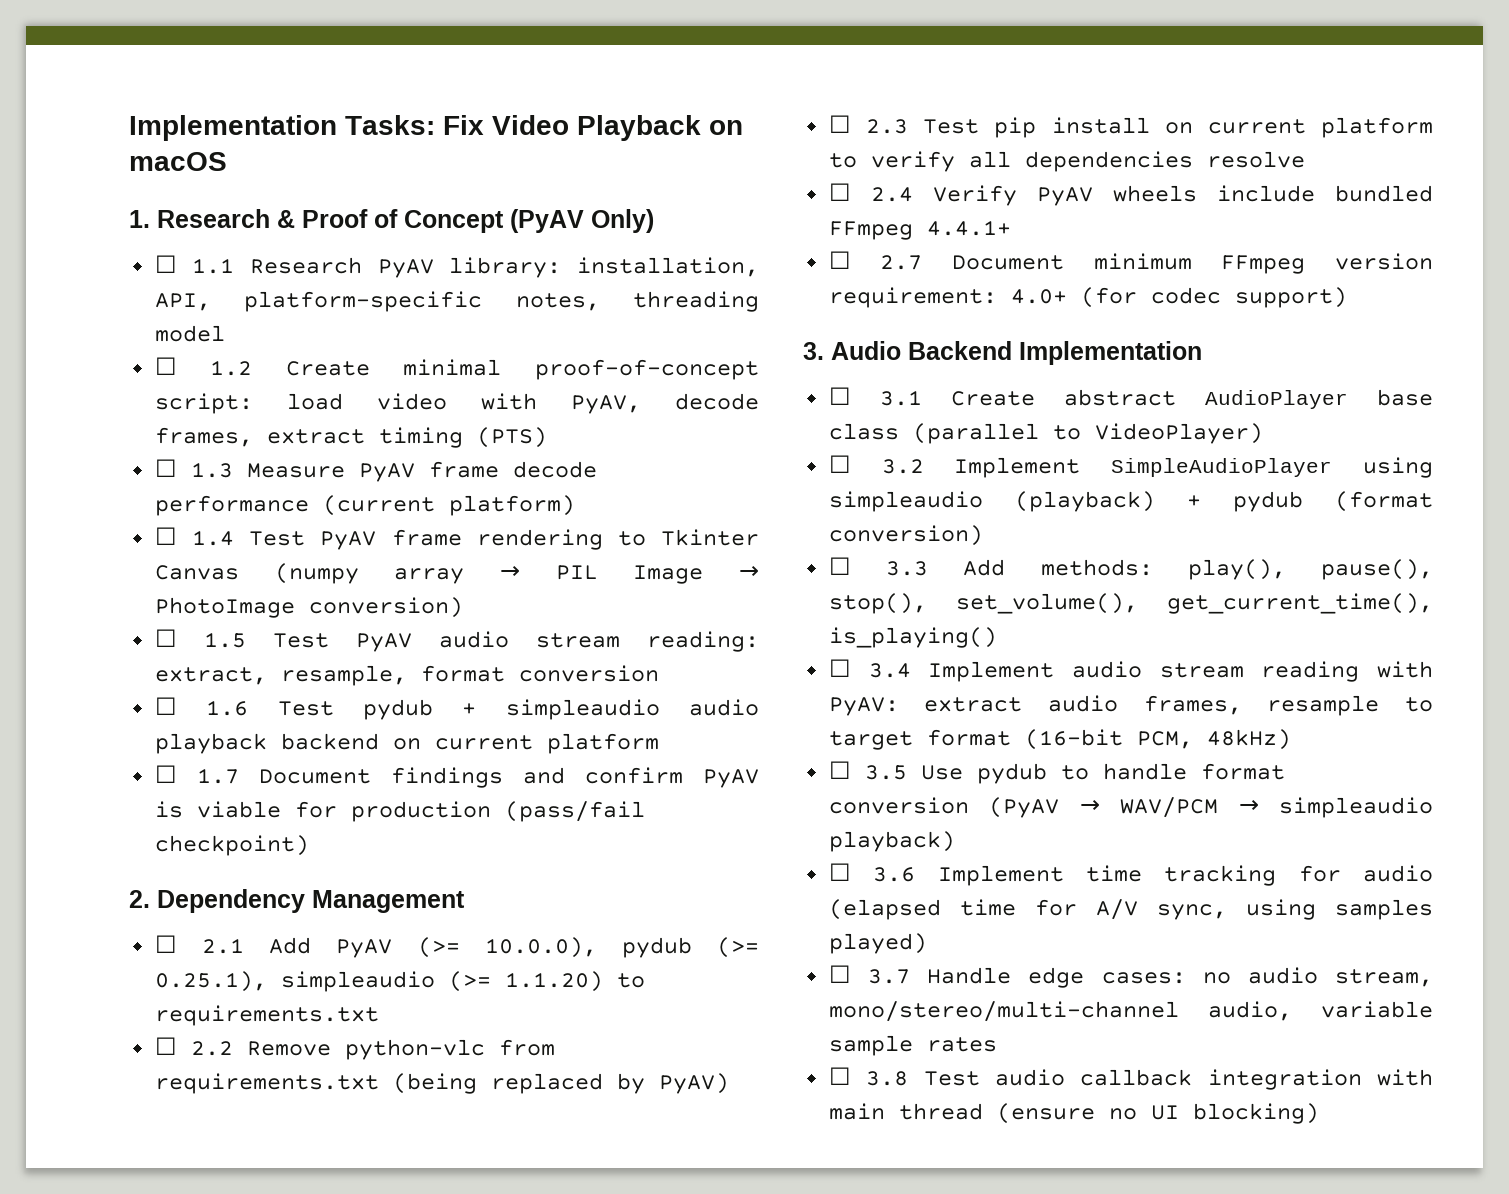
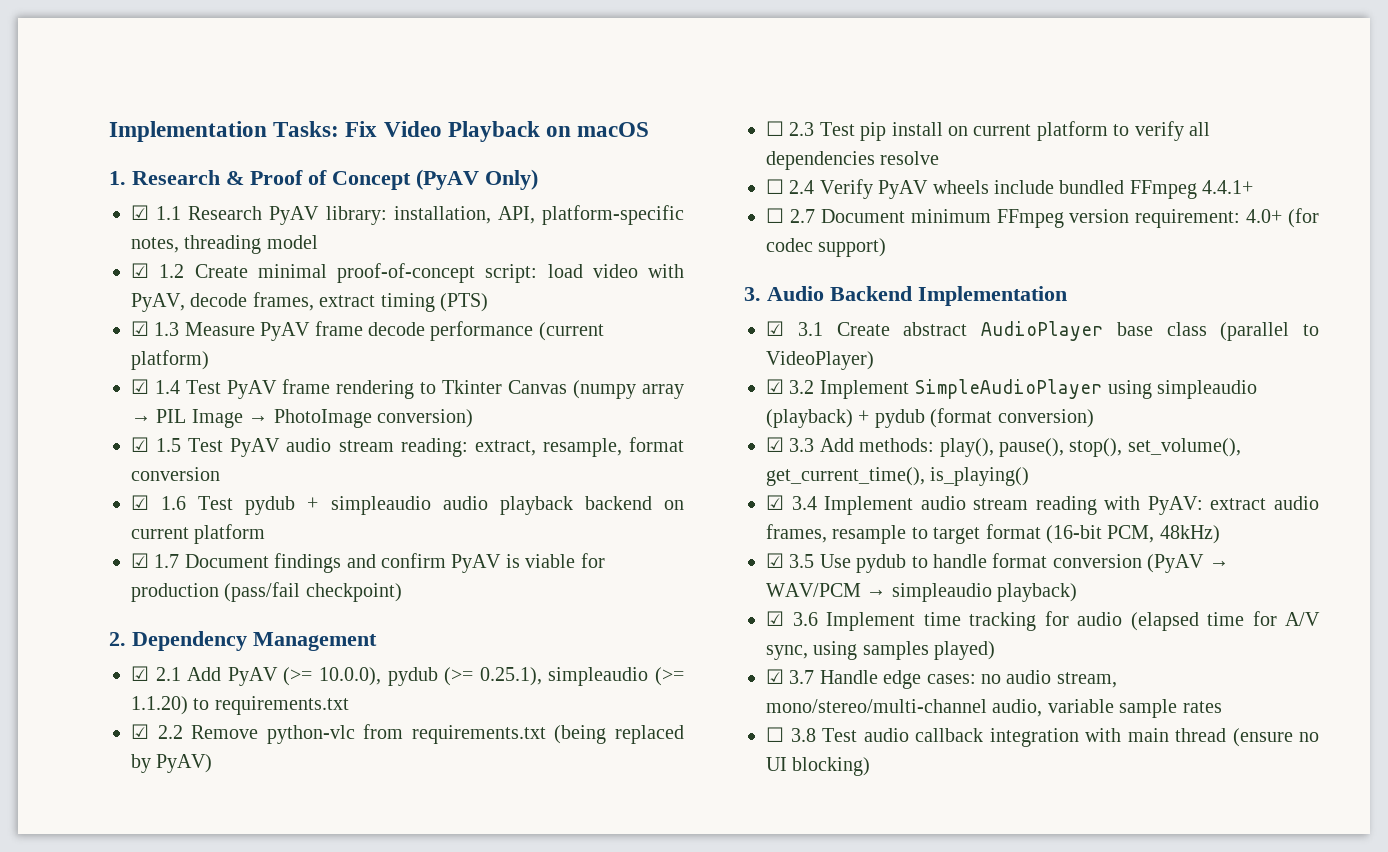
[154,255,177,273] ☐ -> [131,205,149,220] ☑
[154,357,177,375] ☐ -> [131,263,149,278] ☑
[154,459,177,477] ☐ -> [131,321,149,336] ☑
[154,527,177,545] ☐ -> [131,379,149,394] ☑
[154,629,177,647] ☐ -> [131,437,149,452] ☑
[154,697,177,715] ☐ -> [131,495,149,510] ☑
[154,765,177,783] ☐ -> [131,553,149,568] ☑
[154,935,177,953] ☐ -> [131,666,149,681] ☑
[154,1037,177,1055] ☐ -> [131,724,149,739] ☑
[828,387,851,405] ☐ -> [766,321,784,336] ☑
[828,455,851,473] ☐ -> [766,379,784,394] ☑
[828,557,851,575] ☐ -> [766,437,784,452] ☑
[828,659,851,677] ☐ -> [766,495,784,510] ☑
[828,761,851,779] ☐ -> [766,553,784,568] ☑
[828,863,851,881] ☐ -> [766,611,784,626] ☑
[828,965,851,983] ☐ -> [766,669,784,684] ☑

